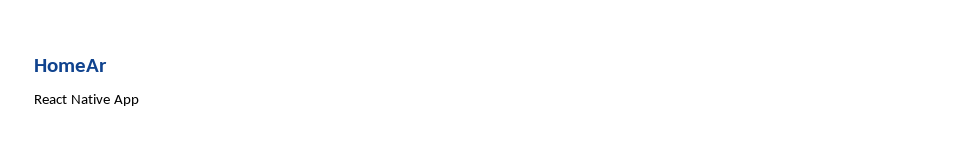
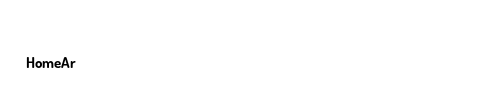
[34,94,139,106] // React Native App -> (76, 62) none

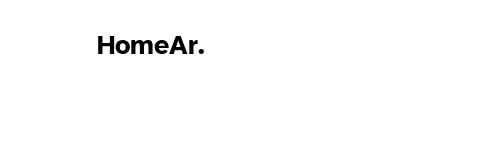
[26,57,76,68] HomeAr -> [97,36,205,54] HomeAr.

